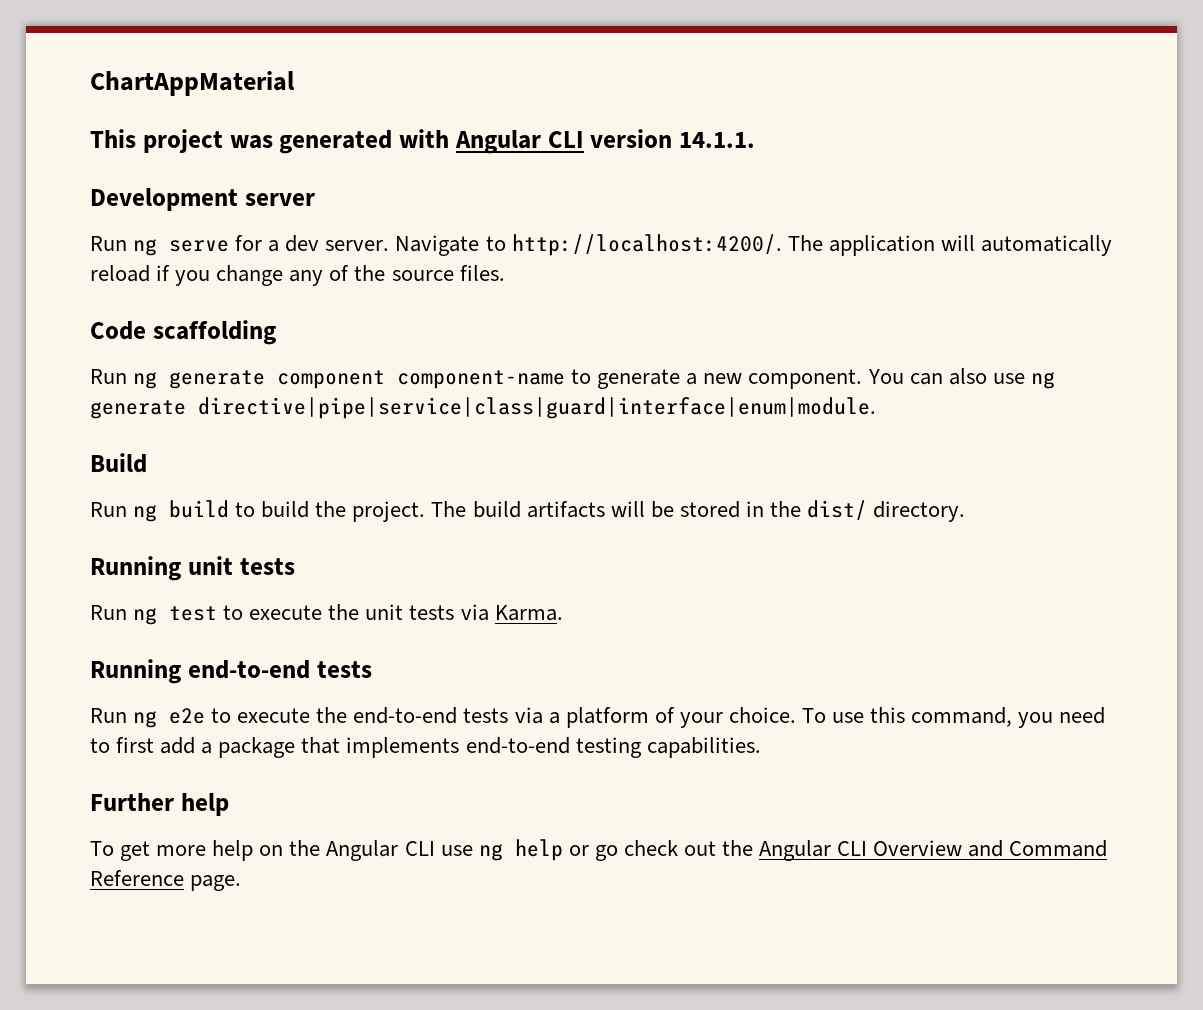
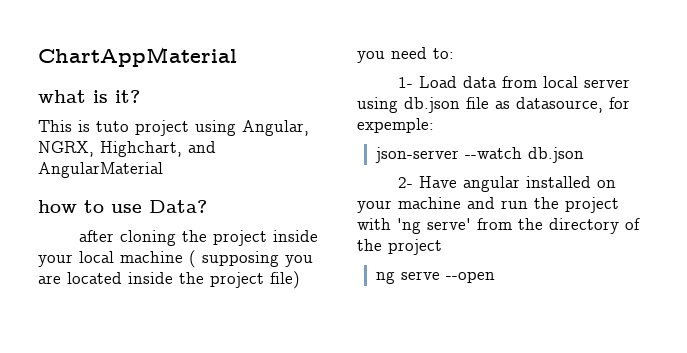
[90,129,755,154] [90,188,315,211] [90,234,1112,256] [90,265,505,286] [90,320,276,345] [90,368,1055,389] [90,397,876,419] [90,453,147,473] [90,500,966,522] [90,556,295,581] [90,604,563,625] [90,659,372,684] [90,707,1106,728] [90,737,761,758] [90,793,229,816] [90,839,1108,861] [90,870,242,891] This project was generated with Angular CLI version 14.1.1. // Development server // Run ng serve for a dev server. Navigate to http://localhost:4200/. The application will automatically reload if you change any of the source files. // Code scaffolding // Run ng generate component component-name to generate a new component. You can also use ng generate directive|pipe|service|class|guard|interface|enum|module. // Build // Run ng build to build the project. The build artifacts will be stored in the dist/ directory. // Running unit tests // Run ng test to execute the unit tests via Karma. // Running end-to-end tests // Run ng e2e to execute the end-to-end tests via a platform of your choice. To use this command, you need to first add a package that implements end-to-end testing capabilities. // Further help // To get more help on the Angular CLI use ng help or go check out the Angular CLI Overview and Command Reference page. -> [38,90,140,103] [38,120,309,136] [38,141,216,157] [38,162,163,178] [38,200,207,213] [79,230,319,246] [38,250,313,268] [38,271,300,289] [357,47,454,63] [398,76,631,88] [357,97,630,113] [357,118,434,133] [374,147,584,163] [398,176,617,192] [357,197,619,213] [357,218,640,234] [357,239,442,255] [375,271,495,284] what is it? // This is tuto project using Angular, NGRX, Highchart, and AngularMaterial // how to use Data? // after cloning the project inside your local machine ( supposing you are located inside the project file) you need to: // 1- Load data from local server using db.json file as datasource, for expemple: // json-server --watch db.json // 2- Have angular installed on your machine and run the project with 'ng serve' from the directory of the project // ng serve --open

